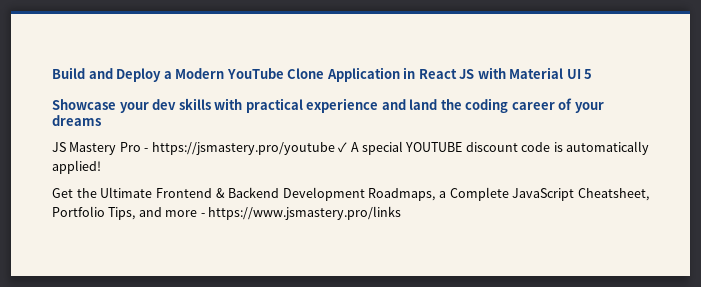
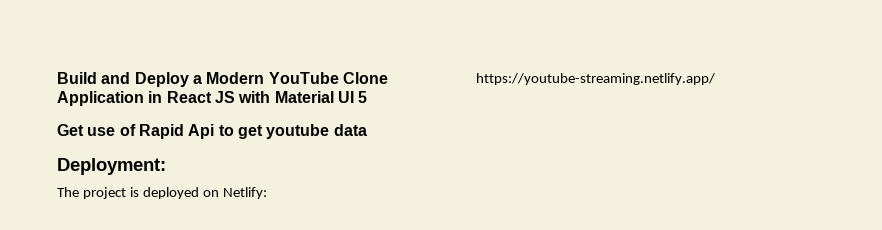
[52,98,604,113] [52,115,101,126] [52,141,650,155] [52,160,101,174] [52,187,649,201] [52,206,401,220] Showcase your dev skills with practical experience and land the coding career of your dreams // JS Mastery Pro - https://jsmastery.pro/youtube ✓ A special YOUTUBE discount code is automatically applied! // Get the Ultimate Frontend & Backend Development Roadmaps, a Complete JavaScript Cheatsheet, Portfolio Tips, and more - https://www.jsmastery.pro/links -> [57,124,367,139] [57,158,166,175] [57,187,267,199] [476,73,715,85] Get use of Rapid Api to get youtube data // Deployment: // The project is deployed on Netlify: https://youtube-streaming.netlify.app/

